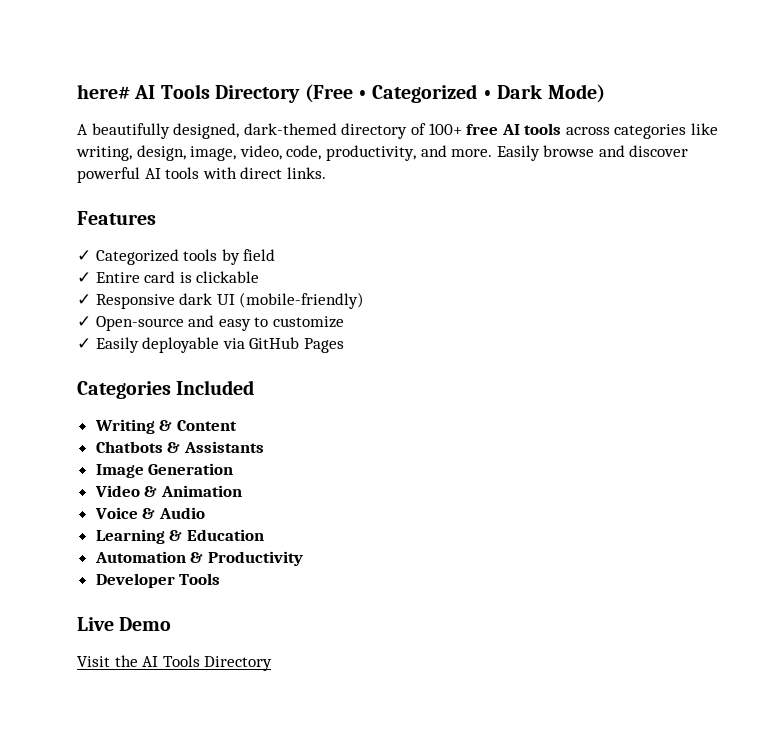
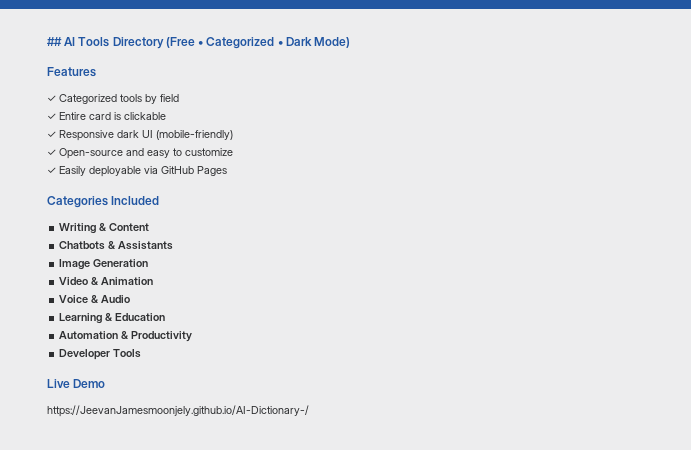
[77,84,130,99] here# -> [47,37,62,46] ##
[77,123,719,139] [76,145,689,161] [77,167,326,183] // A beautifully designed, dark-themed directory of 100+ free AI tools across categories like writing, design, image, video, code, productivity, and more. Easily browse and discover powerful AI tools with direct links. -> (351, 42) none
[77,655,273,671] Visit the AI Tools Directory -> [47,405,309,417] https://JeevanJamesmoonjely.github.io/AI-Dictionary-/

